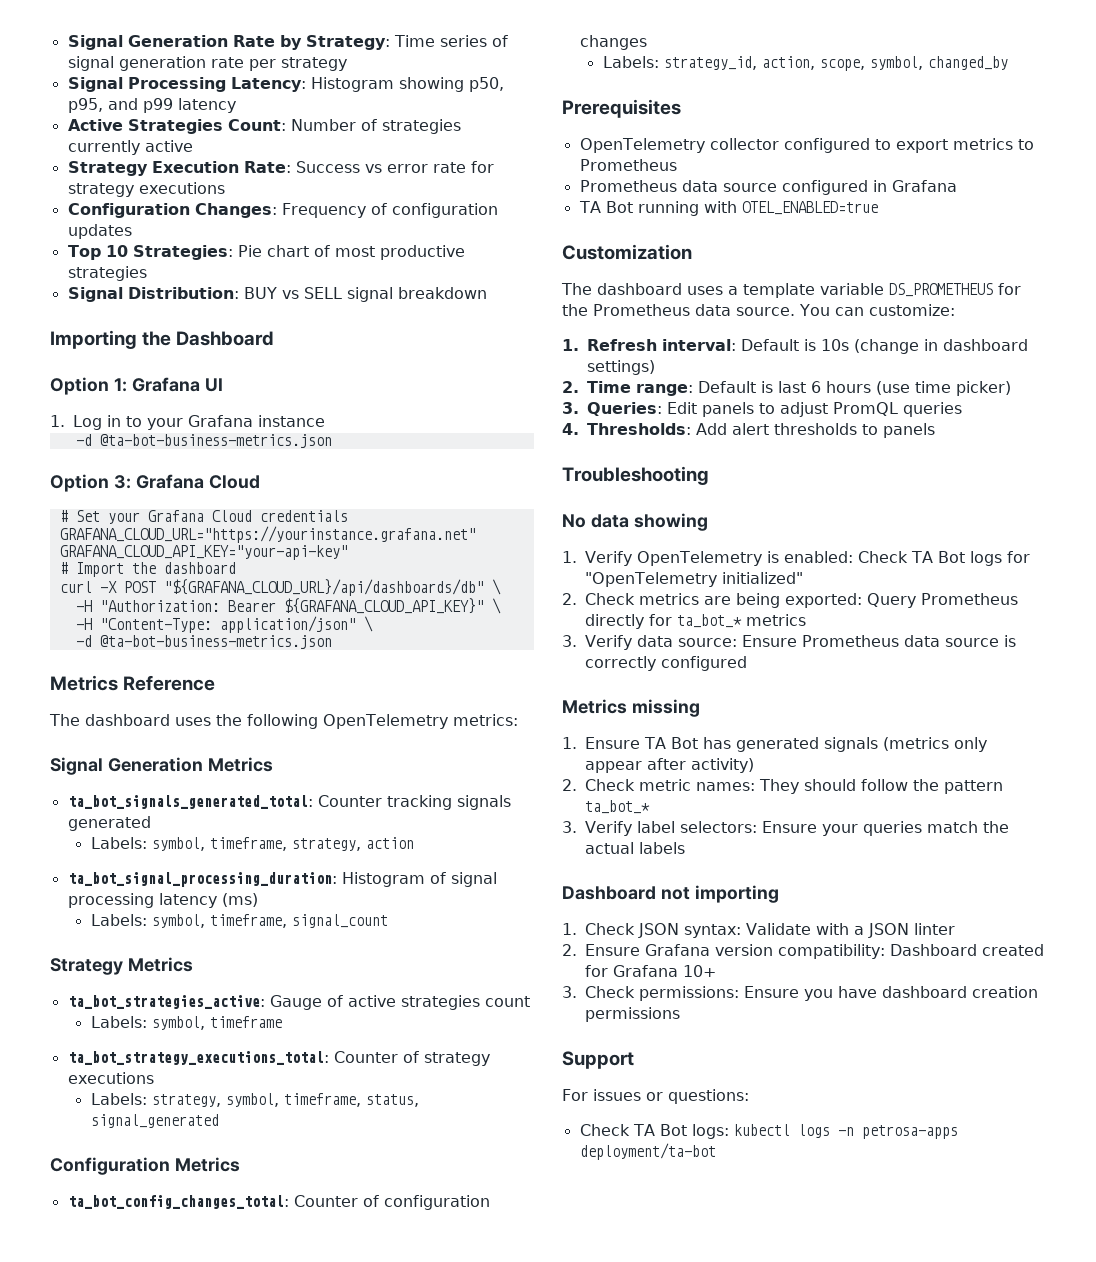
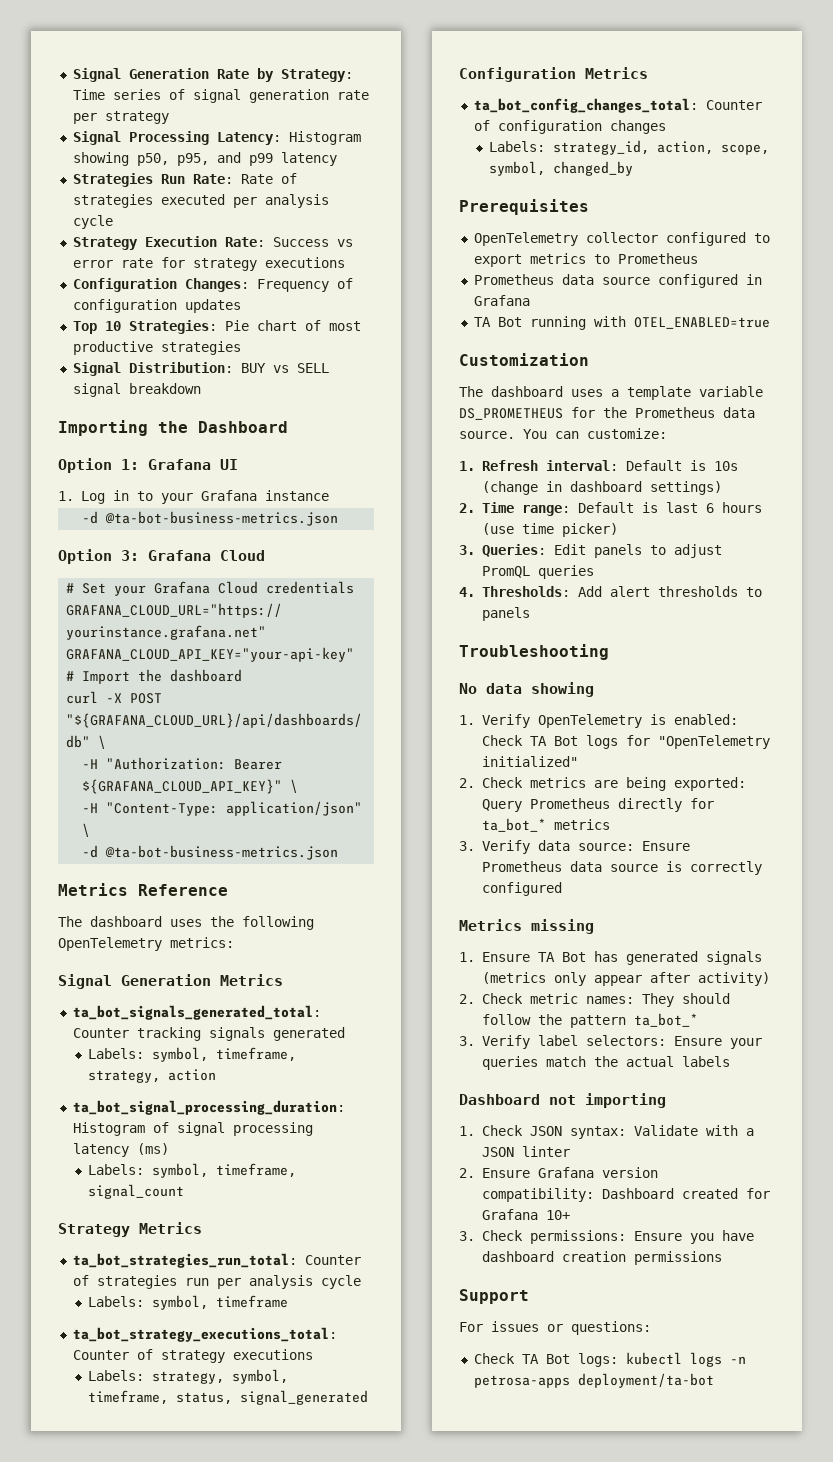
[67,119,461,134] [67,140,193,155] Active Strategies Count: Number of strategies currently active -> [72,173,297,187] [72,194,329,208] [72,215,113,229] Strategies Run Rate: Rate of strategies executed per analysis cycle
[67,995,530,1010] ta_bot_strategies_active: Gauge of active strategies count -> [72,1253,361,1268] [72,1275,361,1289] ta_bot_strategies_run_total: Counter of strategies run per analysis cycle

